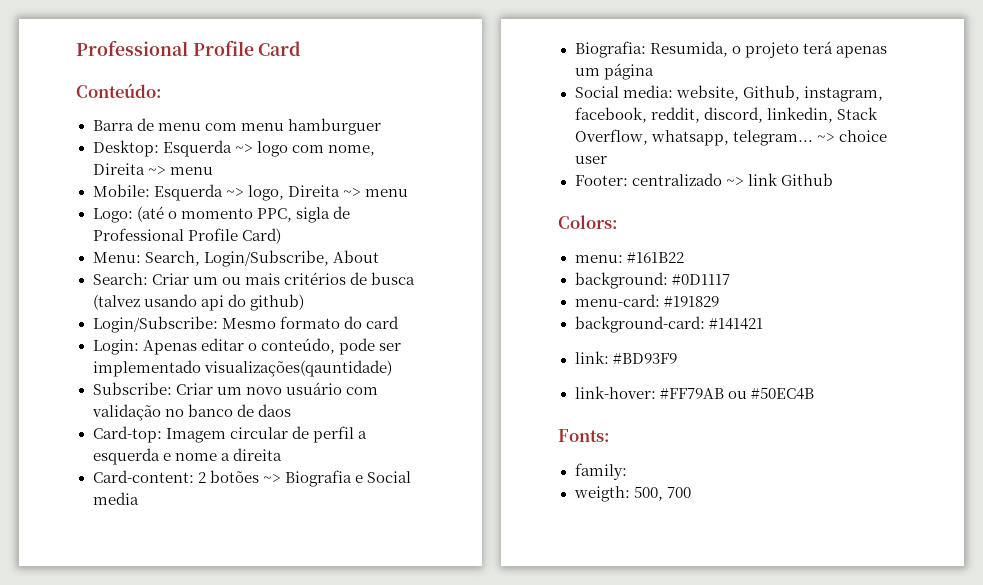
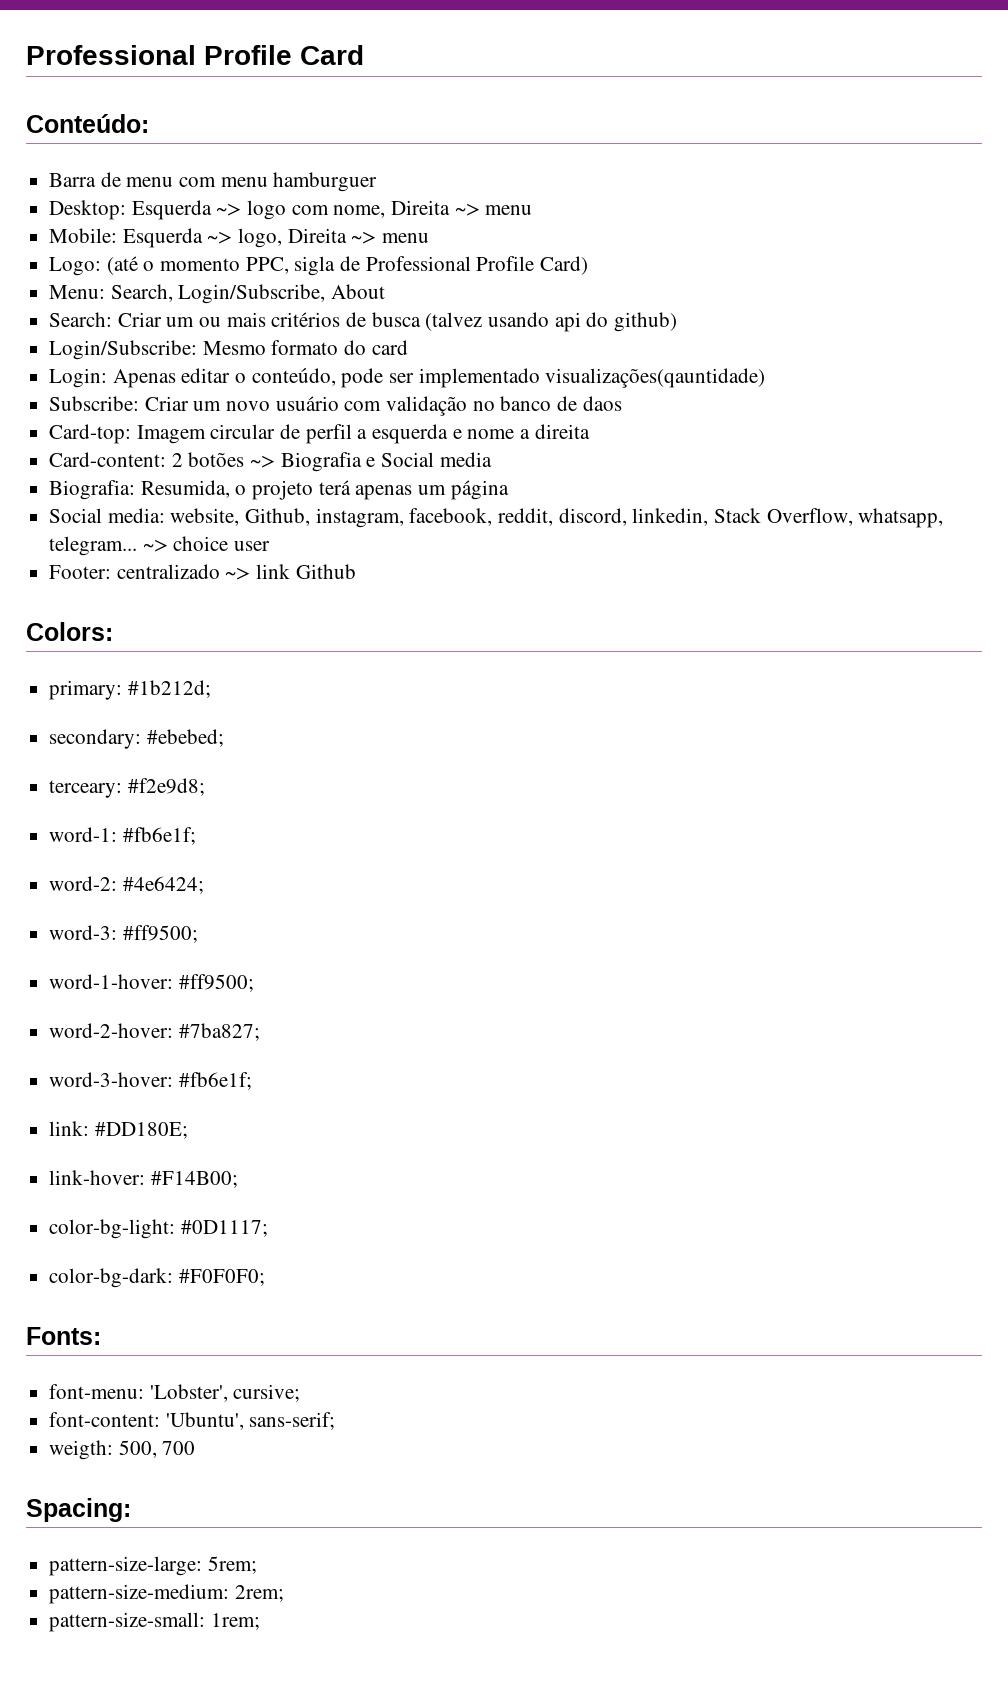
[574,252,684,263] [574,272,730,289] [574,294,719,307] [574,316,763,333] menu: #161B22 // background: #0D1117 // menu-card: #191829 // background-card: #141421 -> [49,680,211,700] [49,729,224,749] [49,778,205,798] [49,827,196,845] [49,876,204,894] [49,925,198,943] [49,974,254,992] [49,1023,260,1041] [49,1072,252,1090] primary: #1b212d; // secondary: #ebebed; // terceary: #f2e9d8; // word-1: #fb6e1f; // word-2: #4e6424; // word-3: #ff9500; // word-1-hover: #ff9500; // word-2-hover: #7ba827; // word-3-hover: #fb6e1f;
[612,353,677,364] #BD93F9 -> [94,1122,188,1139] #DD180E;
[659,387,814,400] [558,429,610,442] [574,463,627,480] [573,486,691,502] #FF79AB ou #50EC4B // Fonts: // family: // weigth: 500, 700 -> [150,1171,238,1188] [49,1219,268,1239] [49,1268,265,1288] [26,1327,101,1345] [49,1384,301,1402] [49,1412,336,1430] [49,1440,196,1460] [26,1498,131,1522] [49,1556,257,1576] [49,1584,284,1604] [49,1612,260,1632] #F14B00; // color-bg-light: #0D1117; // color-bg-dark: #F0F0F0; // Fonts: // font-menu: 'Lobster', cursive; // font-content: 'Ubuntu', sans-serif; // weigth: 500, 700 // Spacing: // pattern-size-large: 5rem; // pattern-size-medium: 2rem; // pattern-size-small: 1rem;

